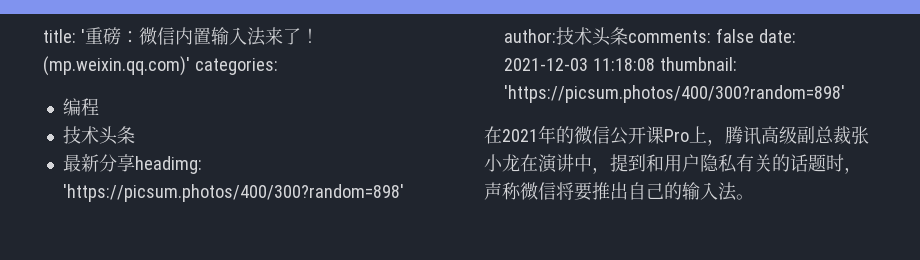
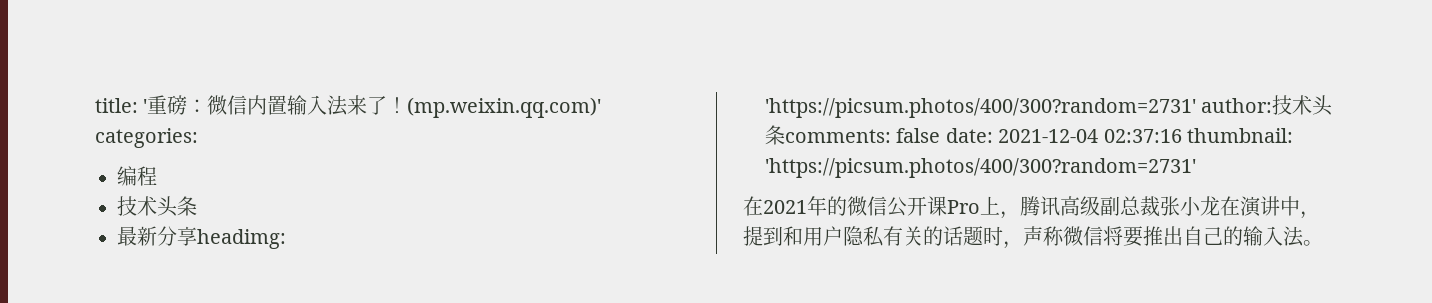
[62,184,404,202] 'https://picsum.photos/400/300?random=898' -> [765,98,1196,118] 'https://picsum.photos/400/300?random=2731'
[503,57,737,71] [503,85,845,103] 2021-12-03 11:18:08 thumbnail: 'https://picsum.photos/400/300?random=898' -> [998,128,1293,143] [765,158,1196,178] 2021-12-04 02:37:16 thumbnail: 'https://picsum.photos/400/300?random=2731'

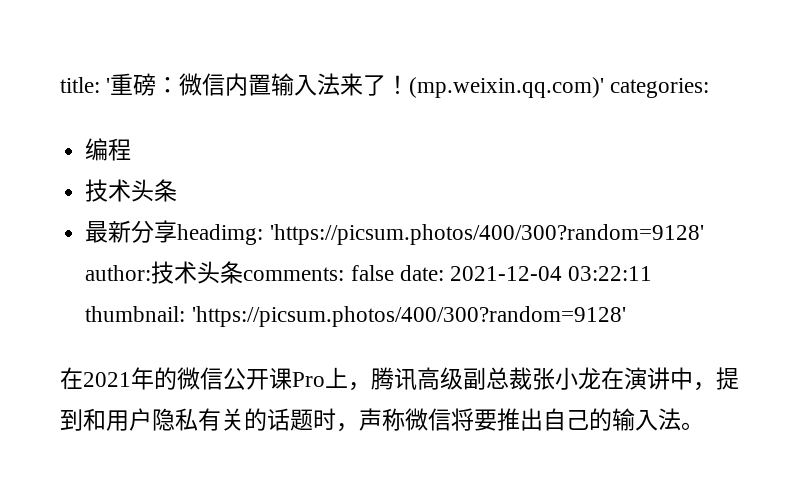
[765,98,1196,118] 'https://picsum.photos/400/300?random=2731' -> [269,224,704,245] 'https://picsum.photos/400/300?random=9128'
[1103,128,1293,143] [765,158,1196,178] 02:37:16 thumbnail: 'https://picsum.photos/400/300?random=2731' -> [568,266,653,281] [85,306,626,327] 03:22:11 thumbnail: 'https://picsum.photos/400/300?random=9128'

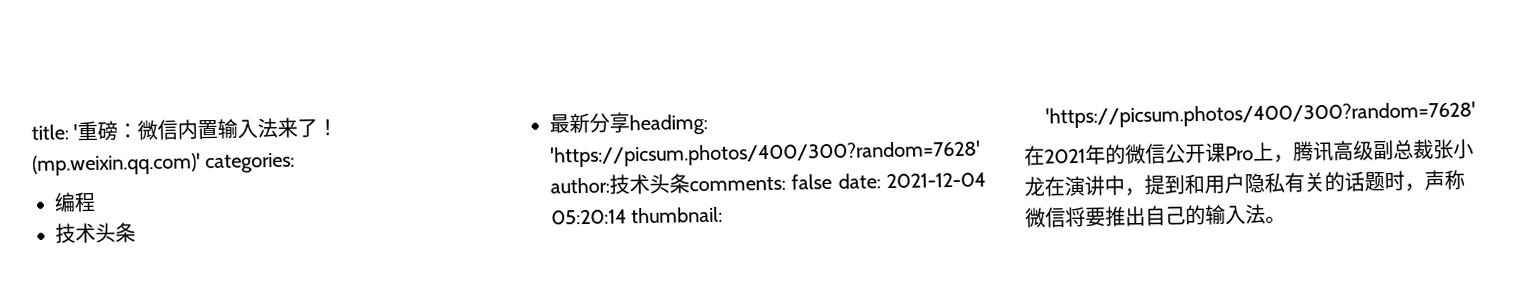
[269,224,704,245] 'https://picsum.photos/400/300?random=9128' -> [550,140,981,168] 'https://picsum.photos/400/300?random=7628'
[568,266,653,281] [85,306,626,327] 03:22:11 thumbnail: 'https://picsum.photos/400/300?random=9128' -> [551,206,724,225] [1045,101,1476,129] 05:20:14 thumbnail: 'https://picsum.photos/400/300?random=7628'

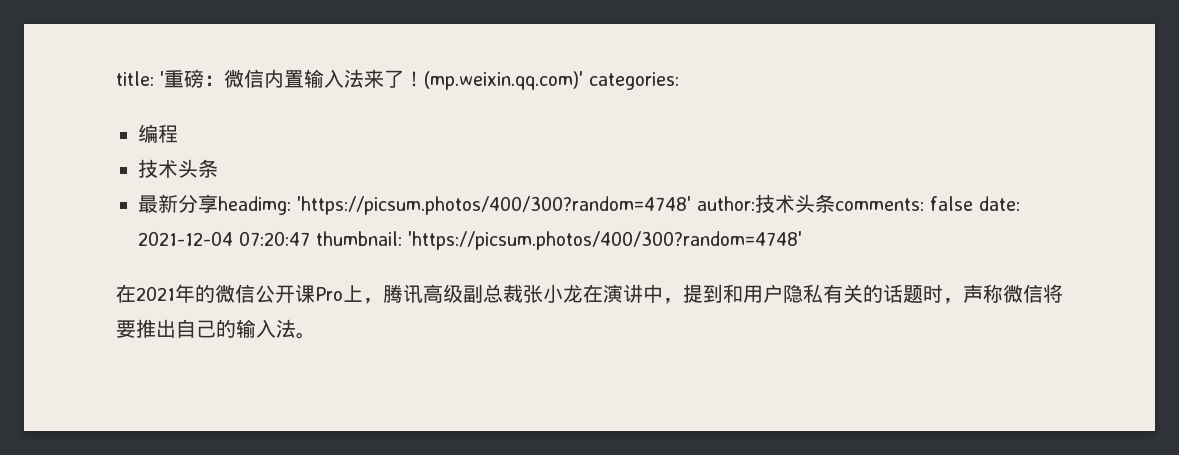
[550,140,981,168] 'https://picsum.photos/400/300?random=7628' -> [297,196,691,215] 'https://picsum.photos/400/300?random=4748'
[551,206,724,225] [1045,101,1476,129] 05:20:14 thumbnail: 'https://picsum.photos/400/300?random=7628' -> [239,231,802,250] 07:20:47 thumbnail: 'https://picsum.photos/400/300?random=4748'

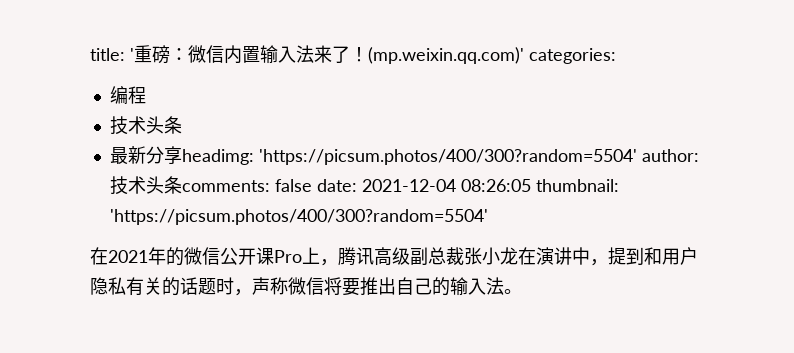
[297,196,691,215] 'https://picsum.photos/400/300?random=4748' -> [258,149,637,165] 'https://picsum.photos/400/300?random=5504'
[239,231,802,250] 07:20:47 thumbnail: 'https://picsum.photos/400/300?random=4748' -> [460,179,619,192] [109,209,488,225] 08:26:05 thumbnail: 'https://picsum.photos/400/300?random=5504'

